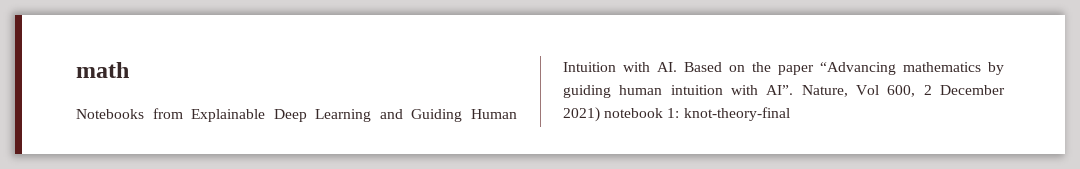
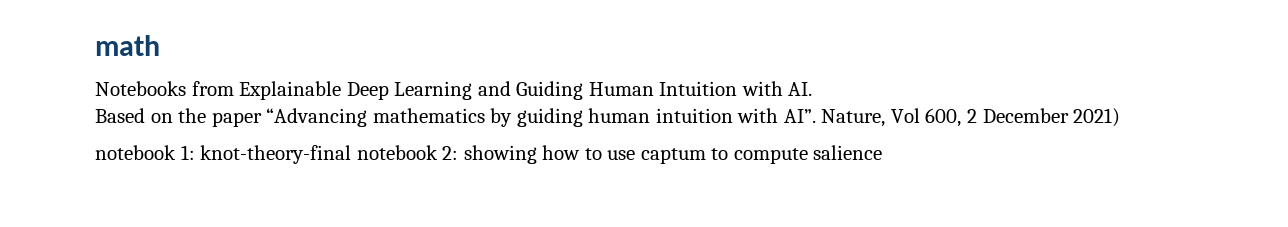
(677, 67) none -> (813, 89) //
(600, 114) none -> (1121, 117) //
(790, 114) none -> [356,145,883,164] notebook 2: showing how to use captum to compute salience

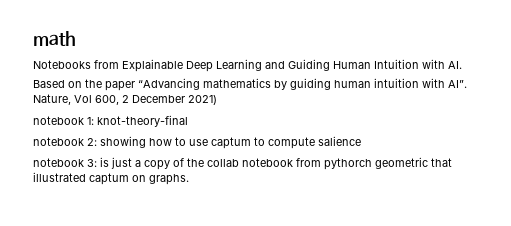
(352, 154) none -> (188, 121) //
(883, 152) none -> [33,157,452,170] [33,172,189,185] // notebook 3: is just a copy of the collab notebook from pythorch geometric that illustrated captum on graphs.

